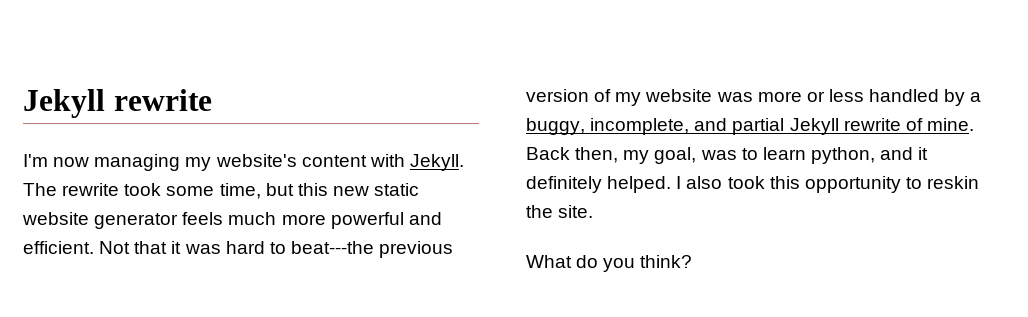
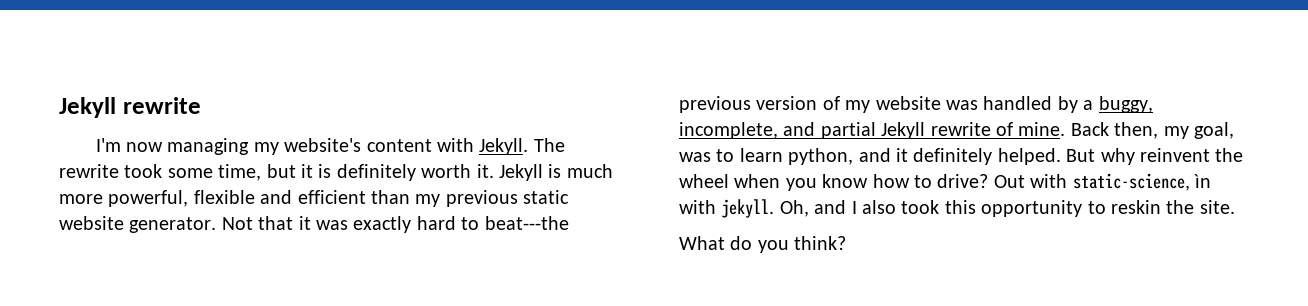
[297,183,420,196] [22,212,442,229] [23,241,94,254] this new static website generator feels much more powerful and efficient. -> [301,164,613,181] [59,190,570,207] [59,216,217,233] it is definitely worth it. Jekyll is much more powerful, flexible and efficient than my previous static website generator.
(221, 249) none -> [353,216,412,233] exactly
[757,89,864,102] more or less -> (978, 105) none
(672, 184) none -> [1066,148,1244,165] [679,173,1211,191] [679,199,847,218] But why reinvent the wheel when you know how to drive? Out with static-science, ìn with jekyll. Oh, and

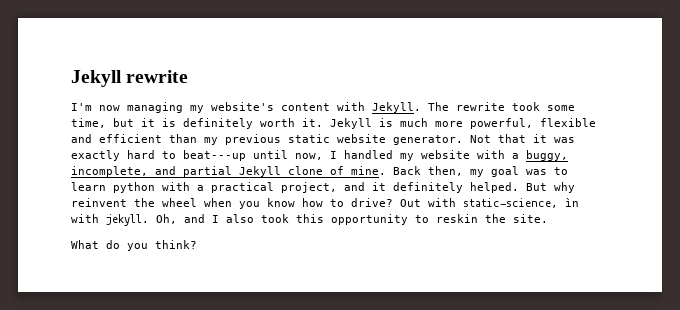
[484,216,569,230] [679,96,1078,113] beat---the previous version of my website was handled by -> [183,150,505,161] beat---up until now, I handled my website with
[930,122,991,136] rewrite -> [288,166,323,175] clone
[1194,122,1234,139] goal, -> [491,166,519,177] goal
[788,148,854,165] python, -> [113,182,337,193] python with a practical project,

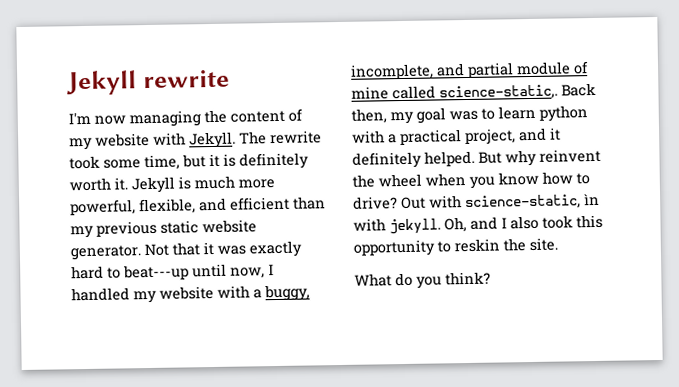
[190,102,330,113] my website's content -> [204,108,303,124] [69,132,150,151] the content of my website
[540,118,596,127] flexible -> [139,198,196,215] flexible,
[239,166,386,177] Jekyll clone of mine. -> [516,61,589,76] [351,84,558,101] module of mine called science-static,.
[463,198,558,208] static-science, -> [465,194,581,211] science-static,

